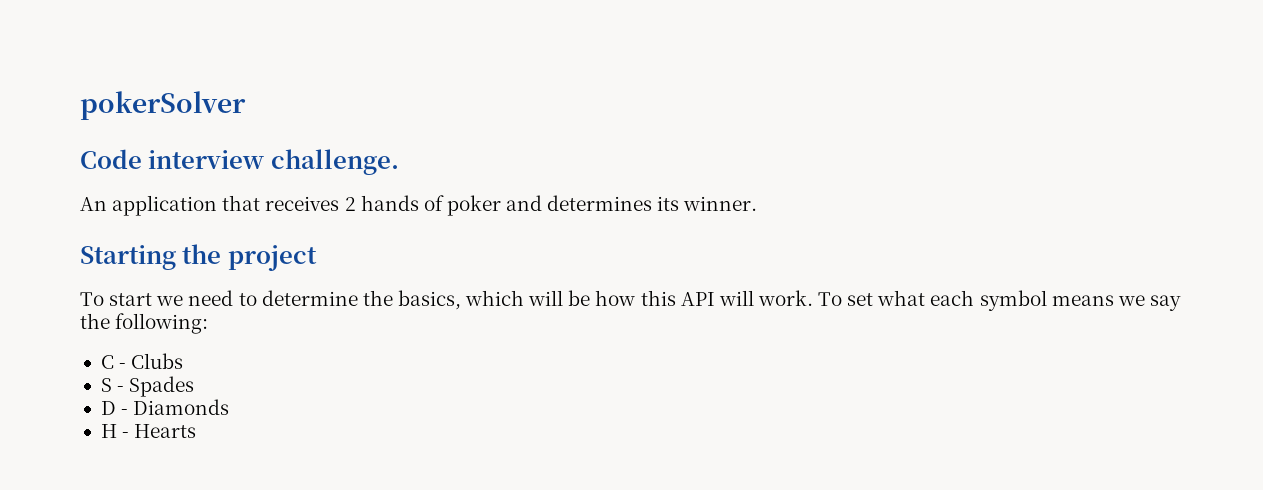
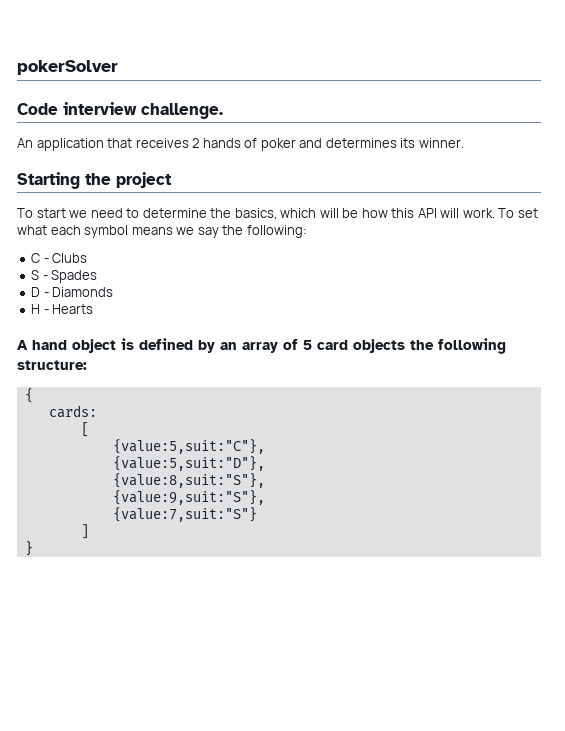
(197, 431) none -> [17,338,506,354] [17,360,87,370] [24,388,33,403] [48,405,97,418] [80,422,89,437] [112,439,265,454] [112,456,265,471] [112,473,265,488] [112,490,265,505] [112,507,257,522] [80,524,89,539] [24,541,33,556] // A hand object is defined by an array of 5 card objects the following structure: // { // cards: // [ // {value:5,suit:"C"}, // {value:5,suit:"D"}, // {value:8,suit:"S"}, // {value:9,suit:"S"}, // {value:7,suit:"S"} // ] // }

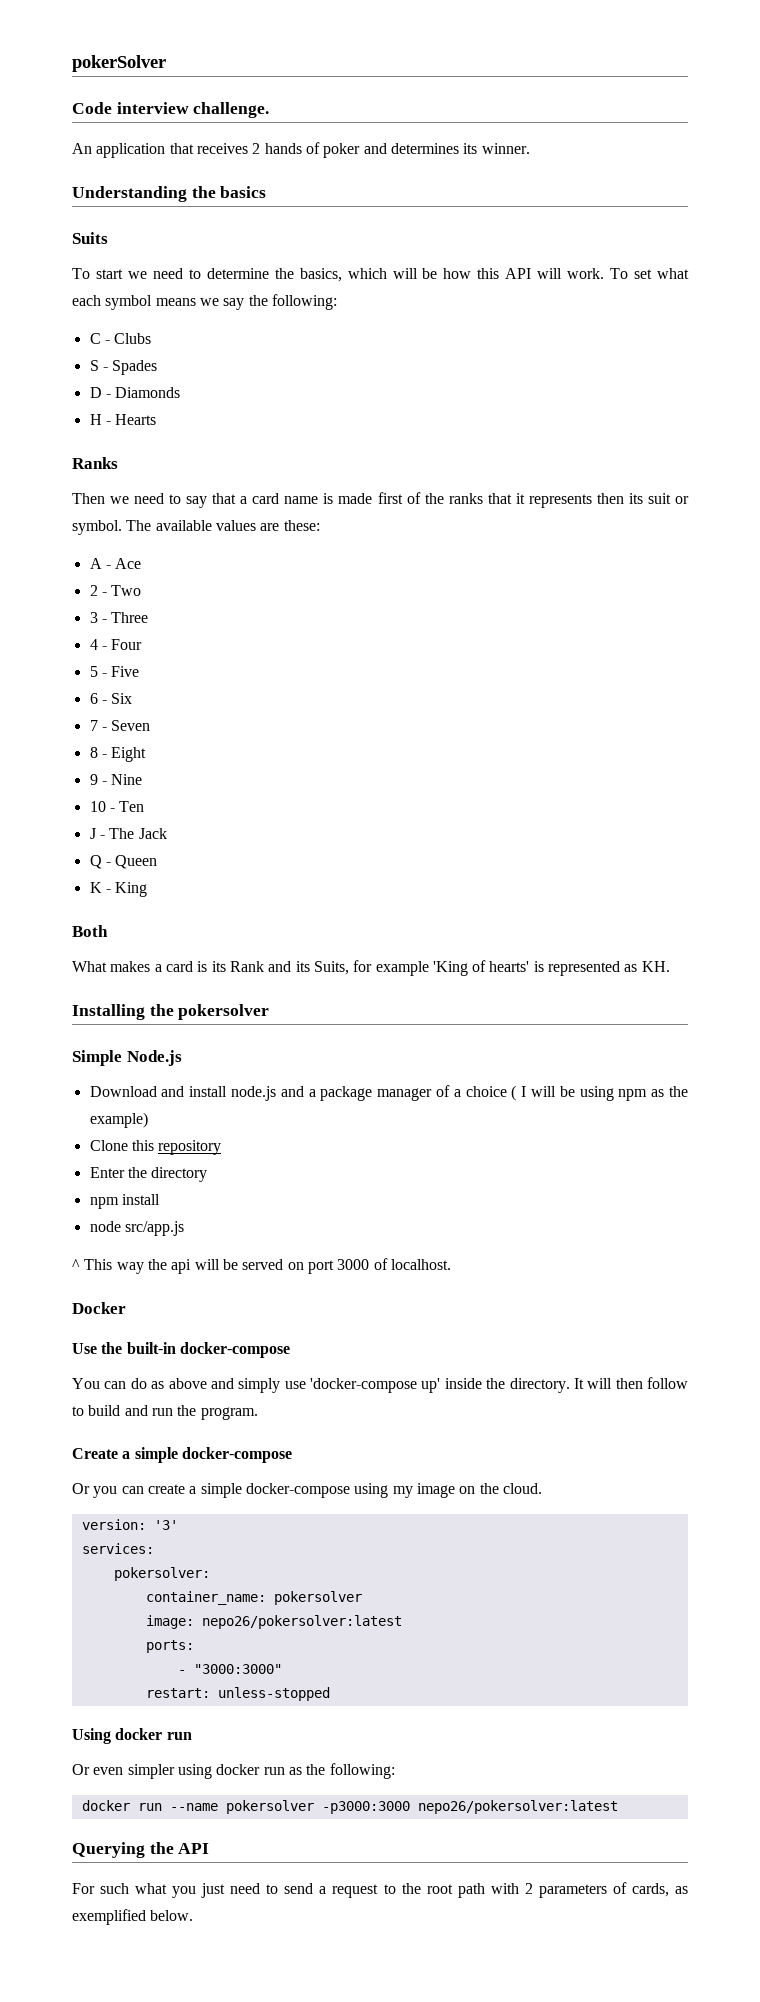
[17,172,172,189] Starting the project -> [72,186,267,202] [72,232,108,244] Understanding the basics // Suits
[17,338,506,354] [17,360,87,370] [24,388,33,403] [48,405,97,418] [80,422,89,437] [112,439,265,454] [112,456,265,471] [112,473,265,488] [112,490,265,505] [112,507,257,522] [80,524,89,539] [24,541,33,556] A hand object is defined by an array of 5 card objects the following structure: // { // cards: // [ // {value:5,suit:"C"}, // {value:5,suit:"D"}, // {value:8,suit:"S"}, // {value:9,suit:"S"}, // {value:7,suit:"S"} // ] // } -> [72,457,118,469] [72,492,689,508] [72,520,320,535] [89,558,142,569] [89,585,142,596] [89,612,149,623] [89,639,143,650] [89,666,140,677] [89,693,133,704] [89,720,151,731] [89,747,147,762] [89,774,143,785] [89,801,145,812] [89,828,167,839] [89,855,158,869] [89,882,148,897] [72,925,108,937] [72,960,670,976] [72,1004,270,1020] [72,1050,182,1066] [89,1085,688,1101] [89,1112,148,1128] [89,1140,222,1155] [89,1167,208,1182] [89,1194,160,1209] [89,1221,184,1236] [72,1258,451,1274] [72,1302,126,1314] [72,1342,290,1358] [72,1377,688,1393] [72,1405,258,1420] [72,1447,292,1463] [72,1483,542,1498] [81,1519,178,1530] [81,1543,154,1554] [113,1567,210,1581] [145,1591,362,1605] [145,1615,402,1629] [145,1640,194,1653] [177,1664,282,1674] [145,1687,330,1701] [72,1728,192,1744] [72,1763,395,1779] [81,1800,618,1814] [72,1842,210,1858] [72,1882,688,1898] [72,1909,194,1925] Ranks // Then we need to say that a card name is made first of the ranks that it represents then its suit or symbol. The available values are these: // A - Ace // 2 - Two // 3 - Three // 4 - Four // 5 - Five // 6 - Six // 7 - Seven // 8 - Eight // 9 - Nine // 10 - Ten // J - The Jack // Q - Queen // K - King // Both // What makes a card is its Rank and its Suits, for example 'King of hearts' is represented as KH. // Installing the pokersolver // Simple Node.js // Download and install node.js and a package manager of a choice ( I will be using npm as the example) // Clone this repository // Enter the directory // npm install // node src/app.js // ^ This way the api will be served on port 3000 of localhost. // Docker // Use the built-in docker-compose // You can do as above and simply use 'docker-compose up' inside the directory. It will then follow to build and run the program. // Create a simple docker-compose // Or you can create a simple docker-compose using my image on the cloud. // version: '3' // services: // pokersolver: // container_name: pokersolver // image: nepo26/pokersolver:latest // ports: // - "3000:3000" // restart: unless-stopped // Using docker run // Or even simpler using docker run as the following: // docker run --name pokersolver -p3000:3000 nepo26/pokersolver:latest // Querying the API // For such what you just need to send a request to the root path with 2 parameters of cards, as exemplified below.

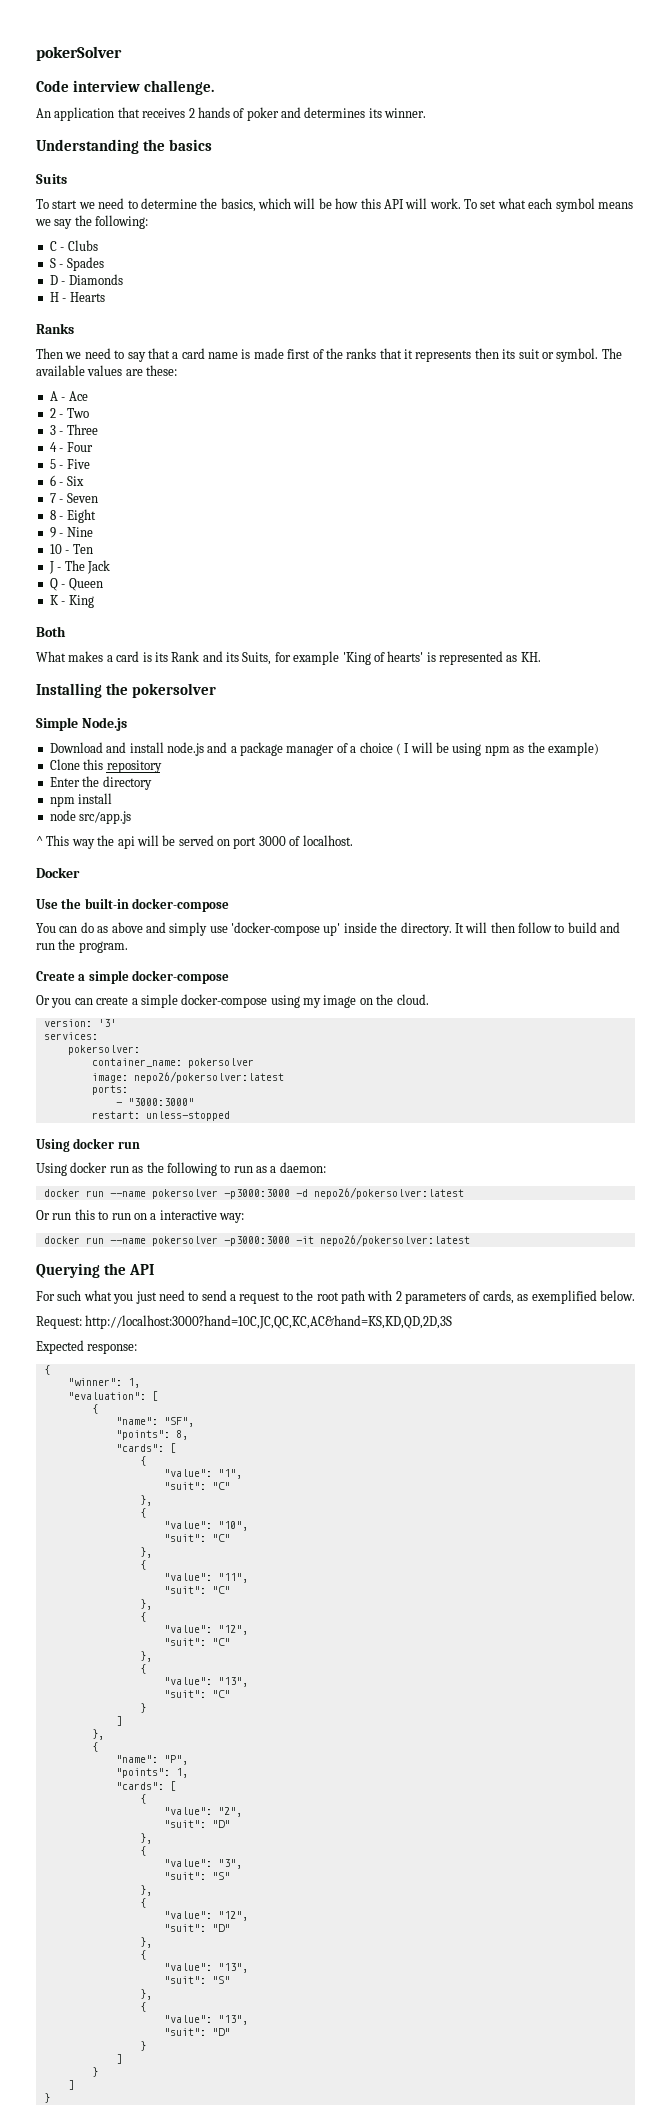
[72,1763,395,1779] [81,1800,410,1814] Or even simpler using docker run as the following: // docker run --name pokersolver -p3000:3000 -> [36,1162,326,1176] [43,1187,464,1199] [36,1209,244,1223] [43,1236,314,1246] Using docker run as the following to run as a daemon: // docker run --name pokersolver -p3000:3000 -d nepo26/pokersolver:latest // Or run this to run on a interactive way: // docker run --name pokersolver -p3000:3000 -it
(194, 1915) none -> [36,1315,453,1329] [36,1340,138,1354] [43,1365,50,1375] [67,1378,140,1388] [67,1391,158,1401] [91,1404,98,1414] [115,1417,194,1427] [115,1430,188,1440] [115,1443,176,1453] [139,1456,146,1466] [163,1469,242,1479] [163,1482,230,1490] [139,1495,152,1506] [139,1508,146,1518] [163,1521,248,1531] [163,1534,230,1542] [139,1547,152,1558] [139,1560,146,1570] [163,1573,248,1583] [163,1586,230,1594] [139,1599,152,1610] [139,1612,146,1622] [163,1625,248,1635] [163,1638,230,1646] [139,1651,152,1662] [139,1664,146,1674] [163,1677,248,1687] [163,1690,230,1698] [139,1703,146,1713] [115,1716,122,1726] [91,1729,104,1740] [91,1742,98,1752] [115,1755,188,1765] [115,1768,188,1778] [115,1781,176,1791] [139,1794,146,1804] [163,1807,242,1817] [163,1820,230,1828] [139,1833,152,1844] [139,1846,146,1856] [163,1859,242,1869] [163,1872,230,1880] [139,1885,152,1896] [139,1898,146,1908] [163,1911,248,1921] [163,1924,230,1932] [139,1937,152,1948] [139,1950,146,1960] [163,1963,248,1973] [163,1976,230,1984] [139,1989,152,2000] [139,2002,146,2012] [163,2015,248,2025] [163,2028,230,2036] [139,2041,146,2051] [115,2054,122,2064] [91,2067,98,2077] [67,2080,74,2090] [43,2093,50,2103] // Request: http://localhost:3000?hand=10C,JC,QC,KC,AC&hand=KS,KD,QD,2D,3S // Expected response: // { // "winner": 1, // "evaluation": [ // { // "name": "SF", // "points": 8, // "cards": [ // { // "value": "1", // "suit": "C" // }, // { // "value": "10", // "suit": "C" // }, // { // "value": "11", // "suit": "C" // }, // { // "value": "12", // "suit": "C" // }, // { // "value": "13", // "suit": "C" // } // ] // }, // { // "name": "P", // "points": 1, // "cards": [ // { // "value": "2", // "suit": "D" // }, // { // "value": "3", // "suit": "S" // }, // { // "value": "12", // "suit": "D" // }, // { // "value": "13", // "suit": "S" // }, // { // "value": "13", // "suit": "D" // } // ] // } // ] // }

